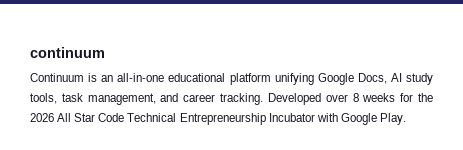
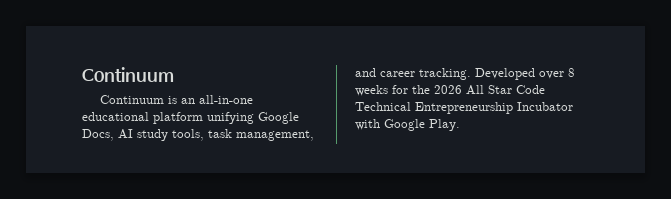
[30,47,105,58] continuum -> [82,67,174,82] Continuum

